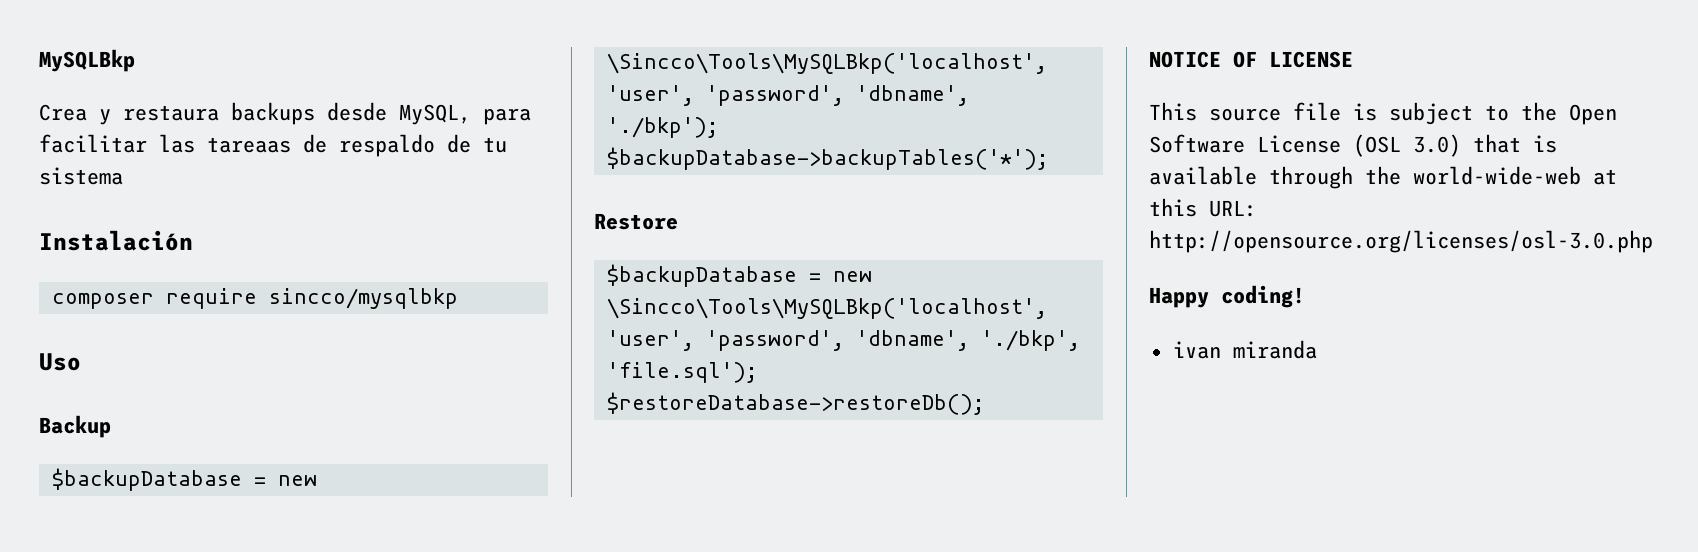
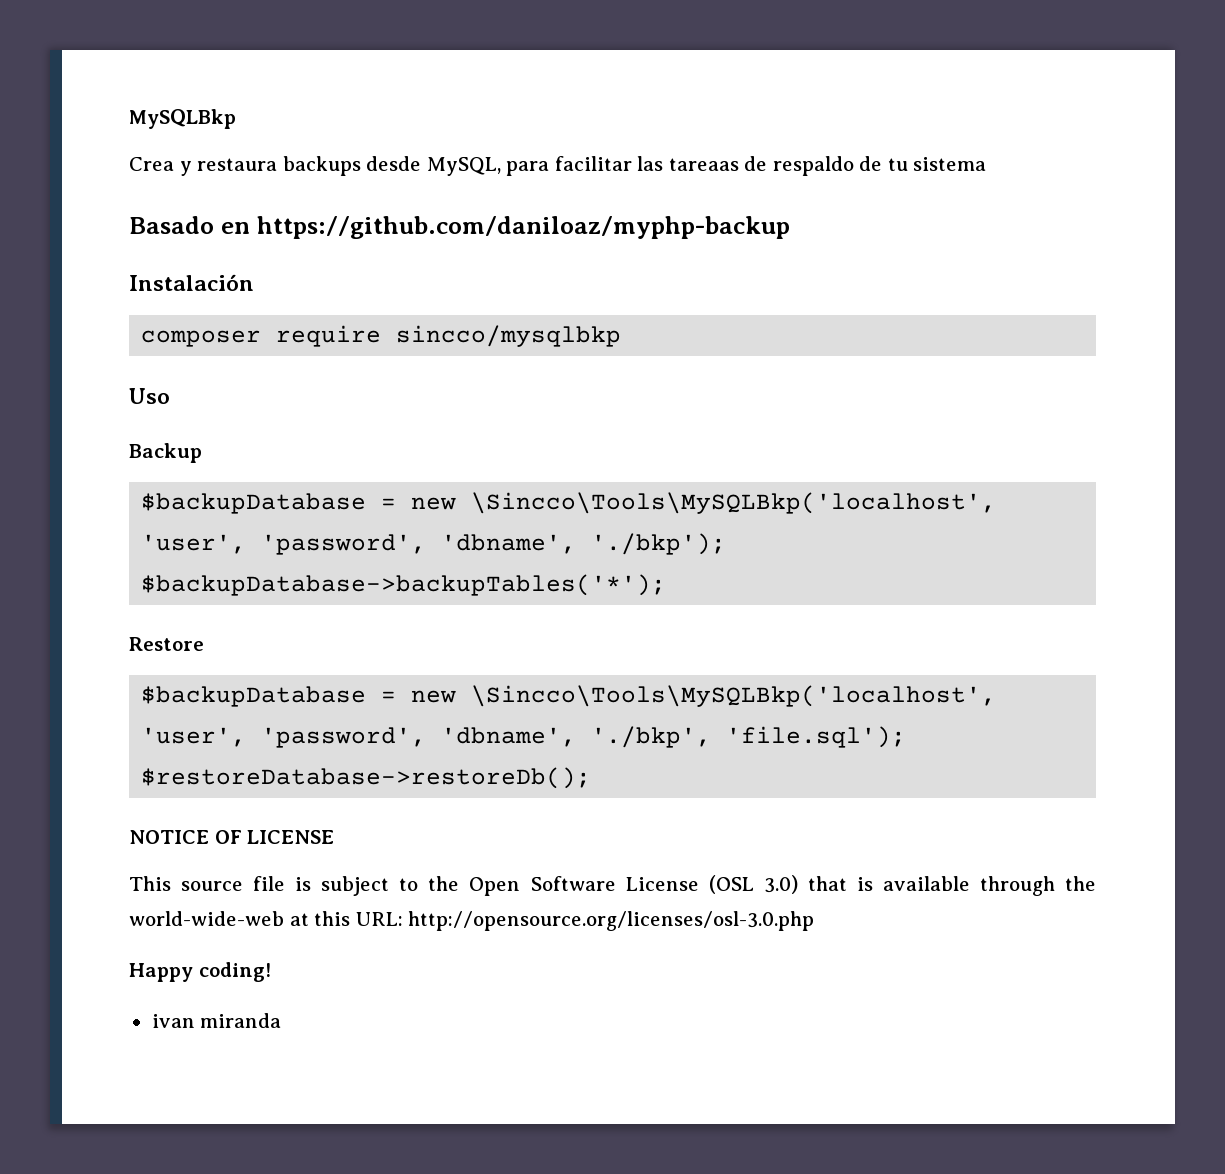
(123, 176) none -> [129,216,790,239] // Basado en https://github.com/daniloaz/myphp-backup

